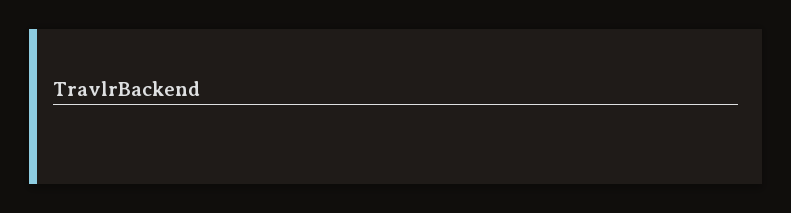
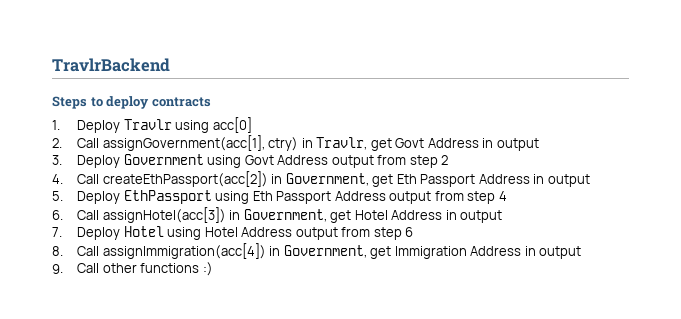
(200, 88) none -> [52,96,211,109] [52,117,252,133] [52,135,539,151] [52,154,449,168] [52,171,590,187] [52,190,507,204] [52,207,503,223] [52,226,414,240] [52,243,582,259] [52,262,213,276] // Steps to deploy contracts // 1. Deploy Travlr using acc[0] // 2. Call assignGovernment(acc[1], ctry) in Travlr, get Govt Address in output // 3. Deploy Government using Govt Address output from step 2 // 4. Call createEthPassport(acc[2]) in Government, get Eth Passport Address in output // 5. Deploy EthPassport using Eth Passport Address output from step 4 // 6. Call assignHotel(acc[3]) in Government, get Hotel Address in output // 7. Deploy Hotel using Hotel Address output from step 6 // 8. Call assignImmigration(acc[4]) in Government, get Immigration Address in output // 9. Call other functions :)

